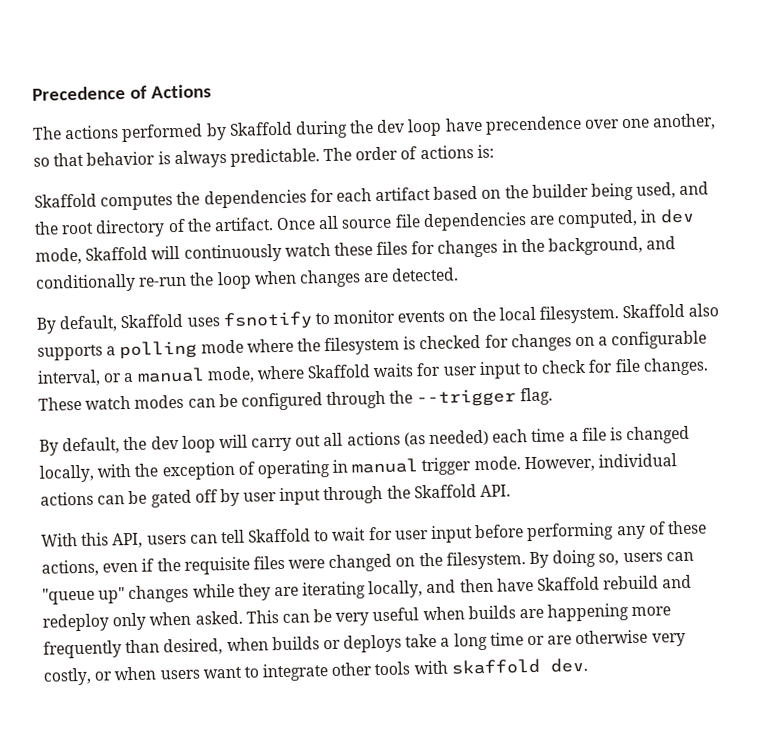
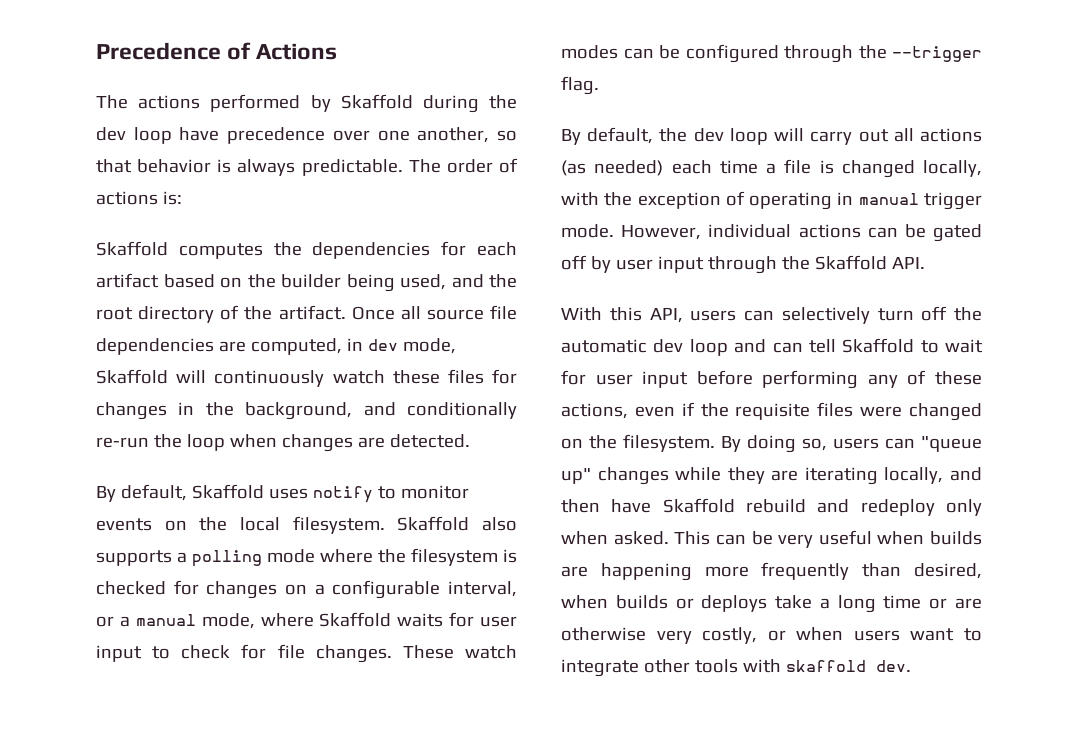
[484,115,582,135] precendence -> [227,127,326,144] precedence
[222,311,313,331] fsnotify -> [312,486,373,503] notify
(218, 539) none -> [781,306,982,324] [561,339,803,356] selectively turn off the automatic dev loop and can

